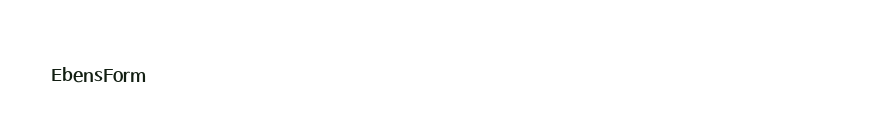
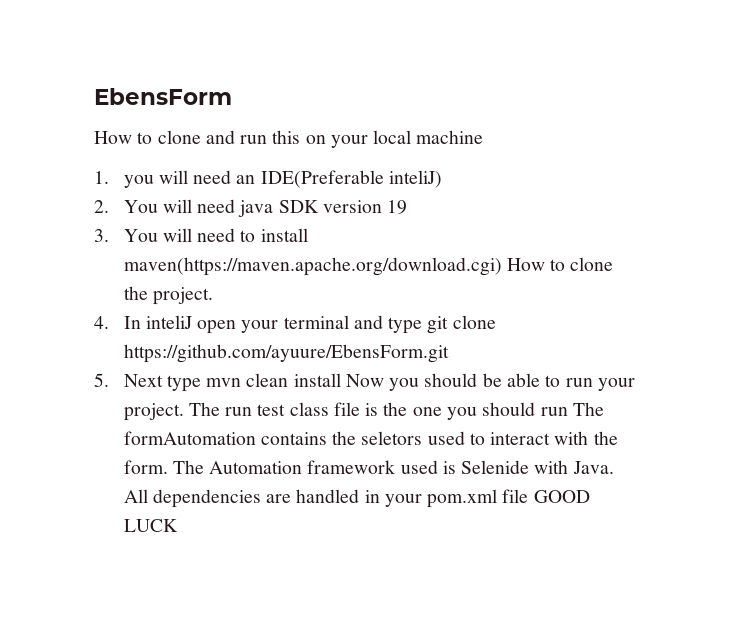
(146, 75) none -> [94,130,484,148] [94,170,442,188] [94,199,408,217] [94,228,308,242] [123,257,614,276] [123,286,213,305] [94,315,496,334] [123,344,449,363] [94,373,635,392] [123,402,604,421] [123,431,618,445] [123,460,614,474] [123,489,590,508] [123,519,178,532] // How to clone and run this on your local machine // 1. you will need an IDE(Preferable inteliJ) // 2. You will need java SDK version 19 // 3. You will need to install maven(https://maven.apache.org/download.cgi) How to clone the project. // 4. In inteliJ open your terminal and type git clone https://github.com/ayuure/EbensForm.git // 5. Next type mvn clean install Now you should be able to run your project. The run test class file is the one you should run The formAutomation contains the seletors used to interact with the form. The Automation framework used is Selenide with Java. All dependencies are handled in your pom.xml file GOOD LUCK

